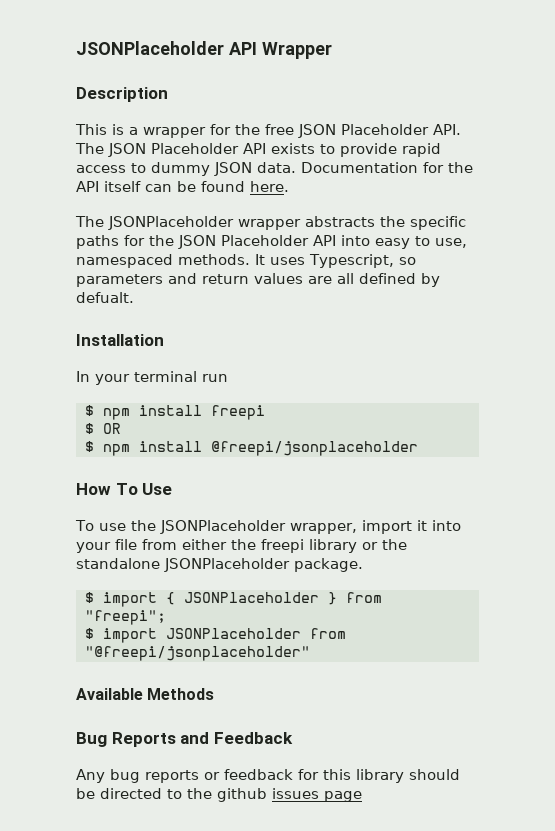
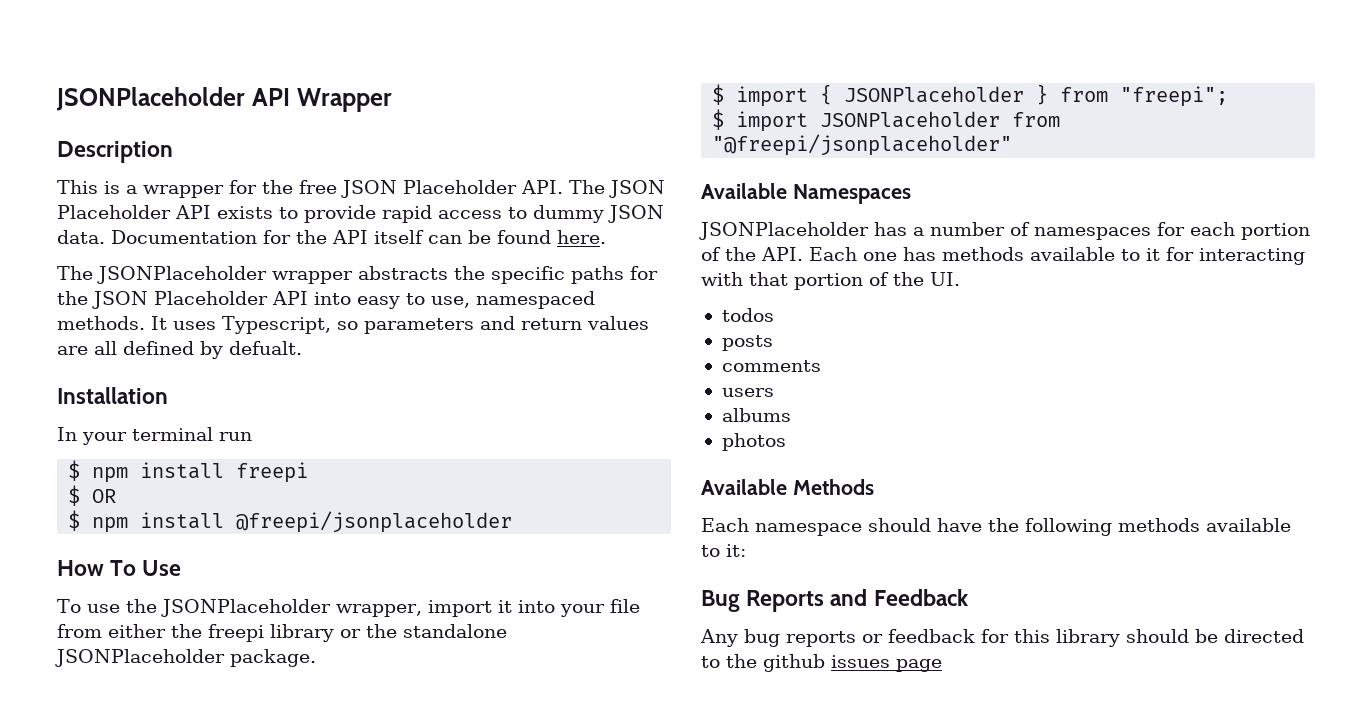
[147,688,215,700] Methods -> [792,184,911,204] [699,222,1310,240] [701,247,1305,265] [701,272,960,290] [721,308,774,322] [721,335,773,351] [721,360,821,372] [721,388,774,397] [721,408,791,422] [721,433,786,451] [701,479,874,495] [701,518,1291,536] [701,544,746,557] Namespaces // JSONPlaceholder has a number of namespaces for each portion of the API. Each one has methods available to it for interacting with that portion of the UI. // todos // posts // comments // users // albums // photos // Available Methods // Each namespace should have the following methods available to it:

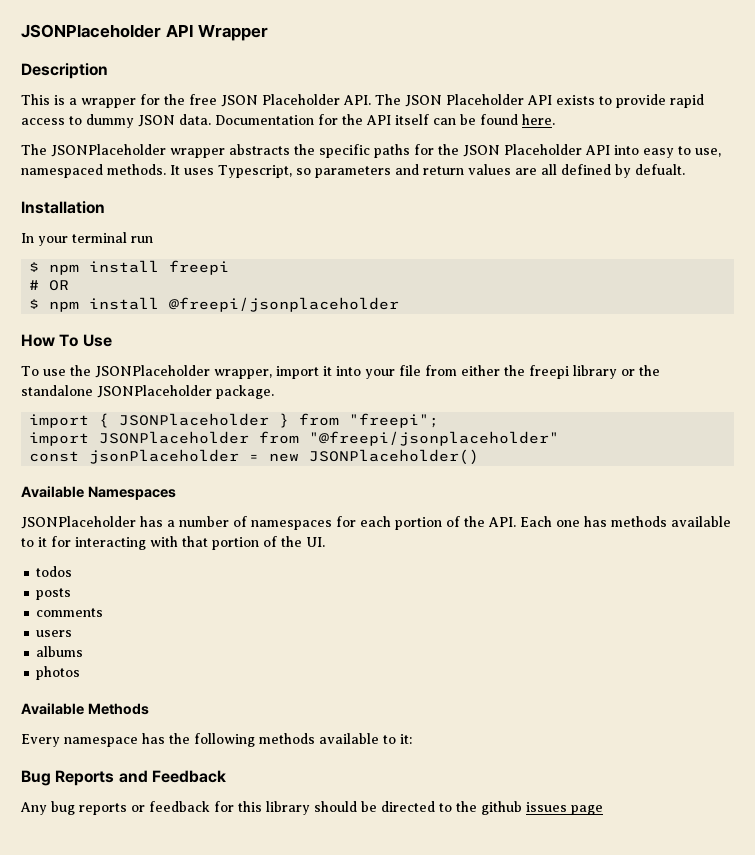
[68,485,81,506] $ -> [29,280,40,290] #
[712,84,725,105] $ -> (274, 392) none
[712,109,725,130] $ -> (440, 420) none
(1013, 145) none -> [29,449,480,465] // const jsonPlaceholder = new JSONPlaceholder()
[701,518,982,536] Each namespace should have -> [21,733,165,747] Every namespace has

